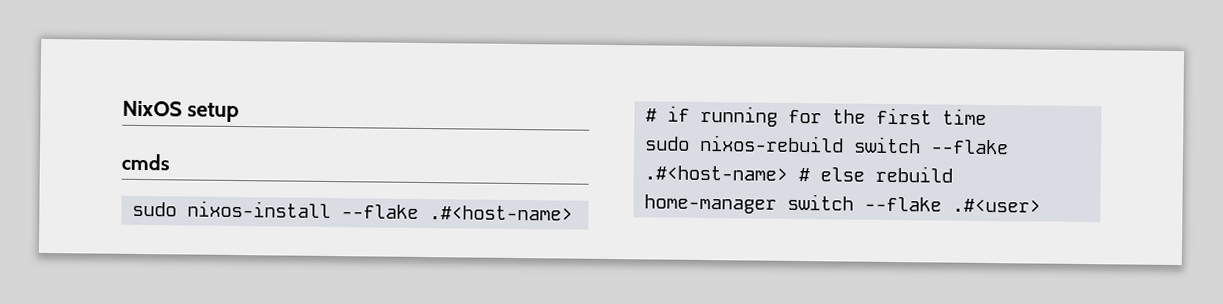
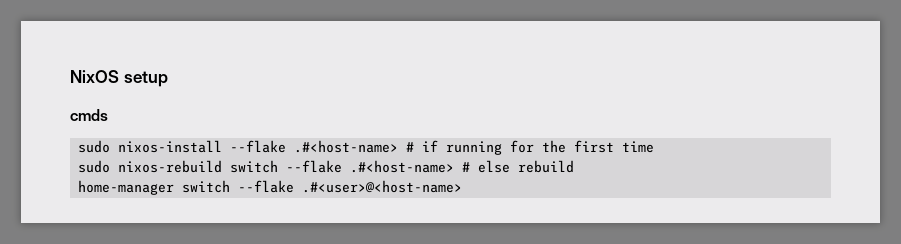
[952,198,1042,213] .#<user> -> [302,180,463,193] .#<user>@<host-name>

